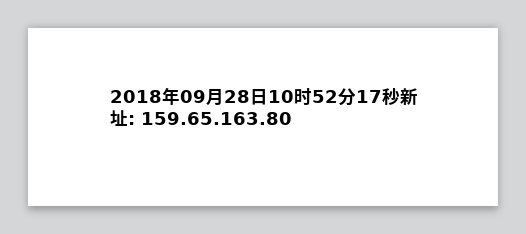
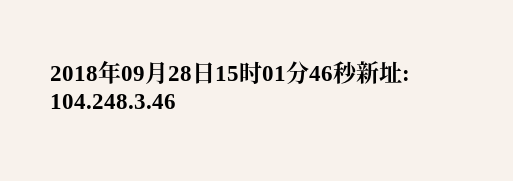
[268,88,382,106] 10时52分17 -> [215,61,333,85] 15时01分46
[141,112,292,125] 159.65.163.80 -> [50,94,176,109] 104.248.3.46

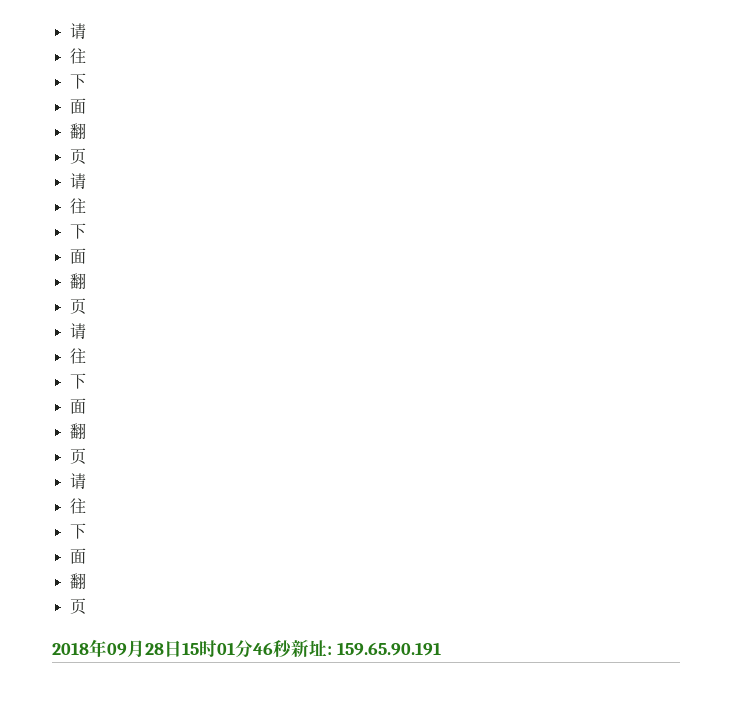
(50, 73) none -> [69,23,86,39] [69,48,86,64] [69,73,86,89] [69,98,86,114] [69,123,86,139] [69,148,86,165] [69,173,86,189] [69,198,86,214] [69,223,86,239] [69,248,86,264] [69,273,86,289] [69,298,86,315] [69,323,86,339] [69,348,86,364] [69,373,86,389] [69,398,86,414] [69,423,86,439] [69,448,86,465] [69,473,86,489] [69,498,86,514] [69,523,86,539] [69,548,86,564] [69,573,86,589] [69,598,86,615] 请 // 往 // 下 // 面 // 翻 // 页 // 请 // 往 // 下 // 面 // 翻 // 页 // 请 // 往 // 下 // 面 // 翻 // 页 // 请 // 往 // 下 // 面 // 翻 // 页 //
[50,94,176,109] 104.248.3.46 -> [336,642,441,656] 159.65.90.191

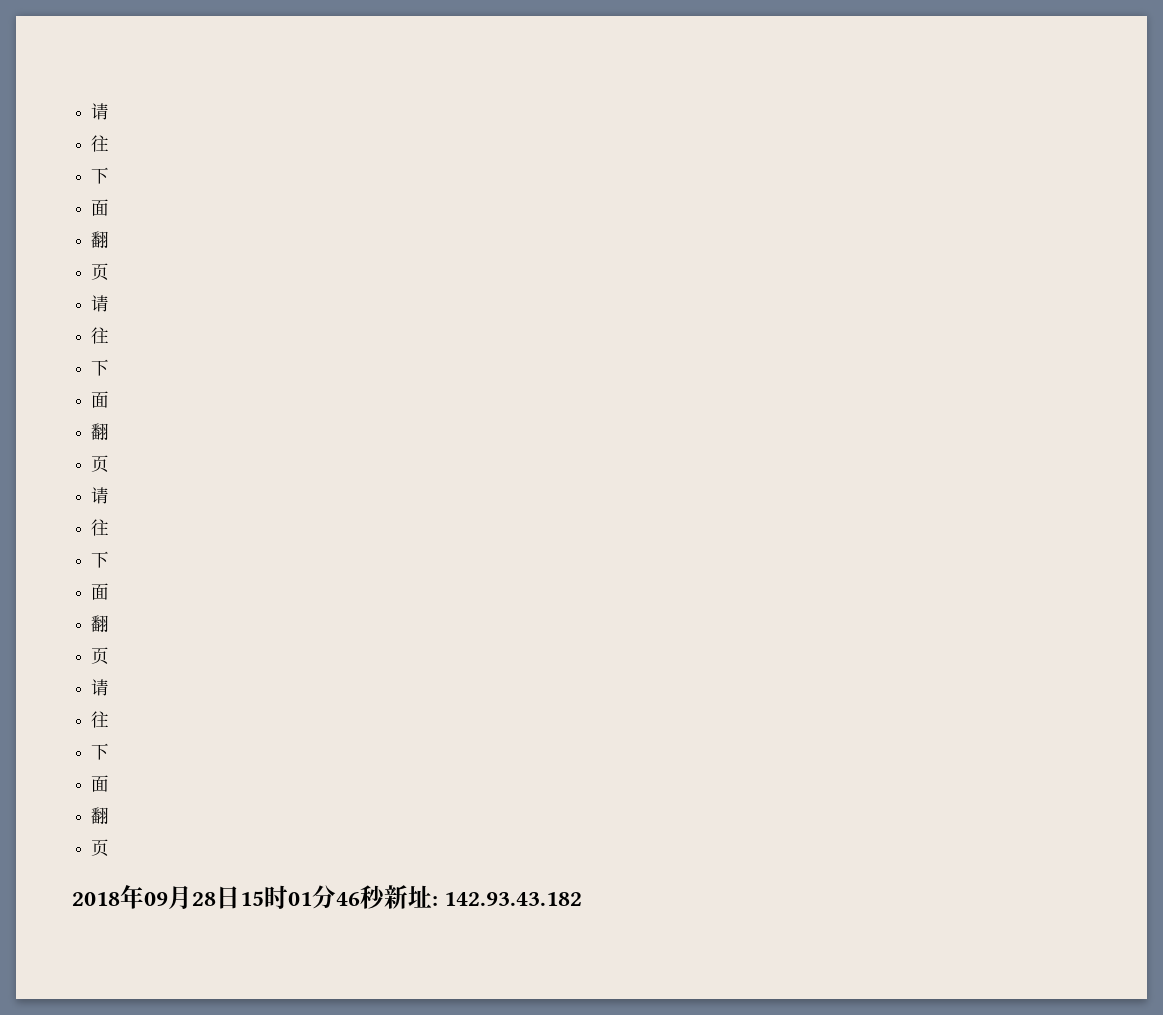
[336,642,441,656] 159.65.90.191 -> [444,892,583,906] 142.93.43.182

